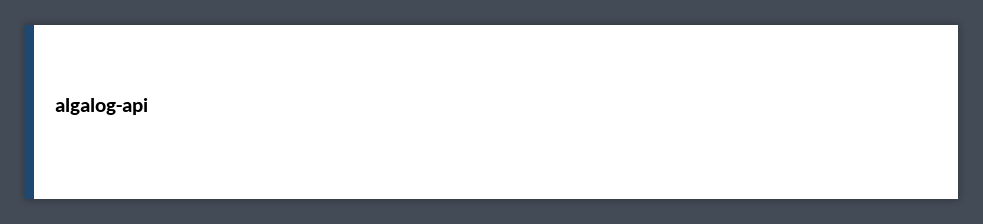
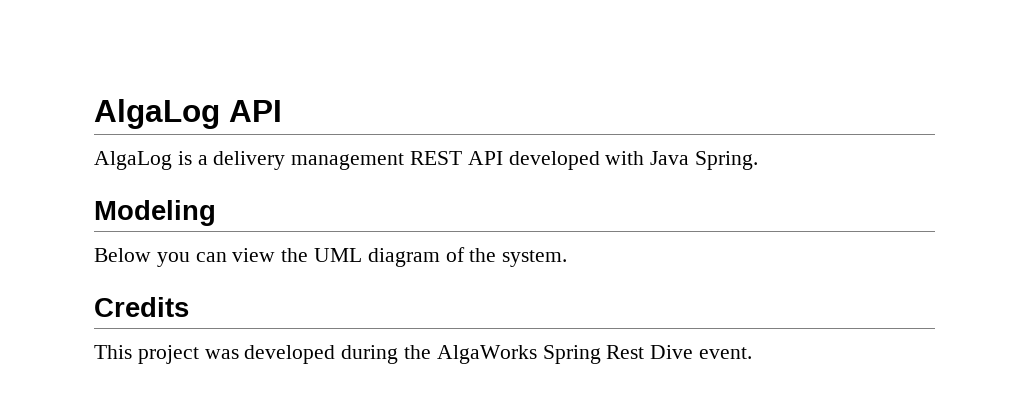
[55,98,148,115] algalog-api -> [94,99,282,129] [94,151,759,170] [94,200,216,226] [94,247,568,267] [94,297,189,317] [94,345,753,364] AlgaLog API // AlgaLog is a delivery management REST API developed with Java Spring. // Modeling // Below you can view the UML diagram of the system. // Credits // This project was developed during the AlgaWorks Spring Rest Dive event.

